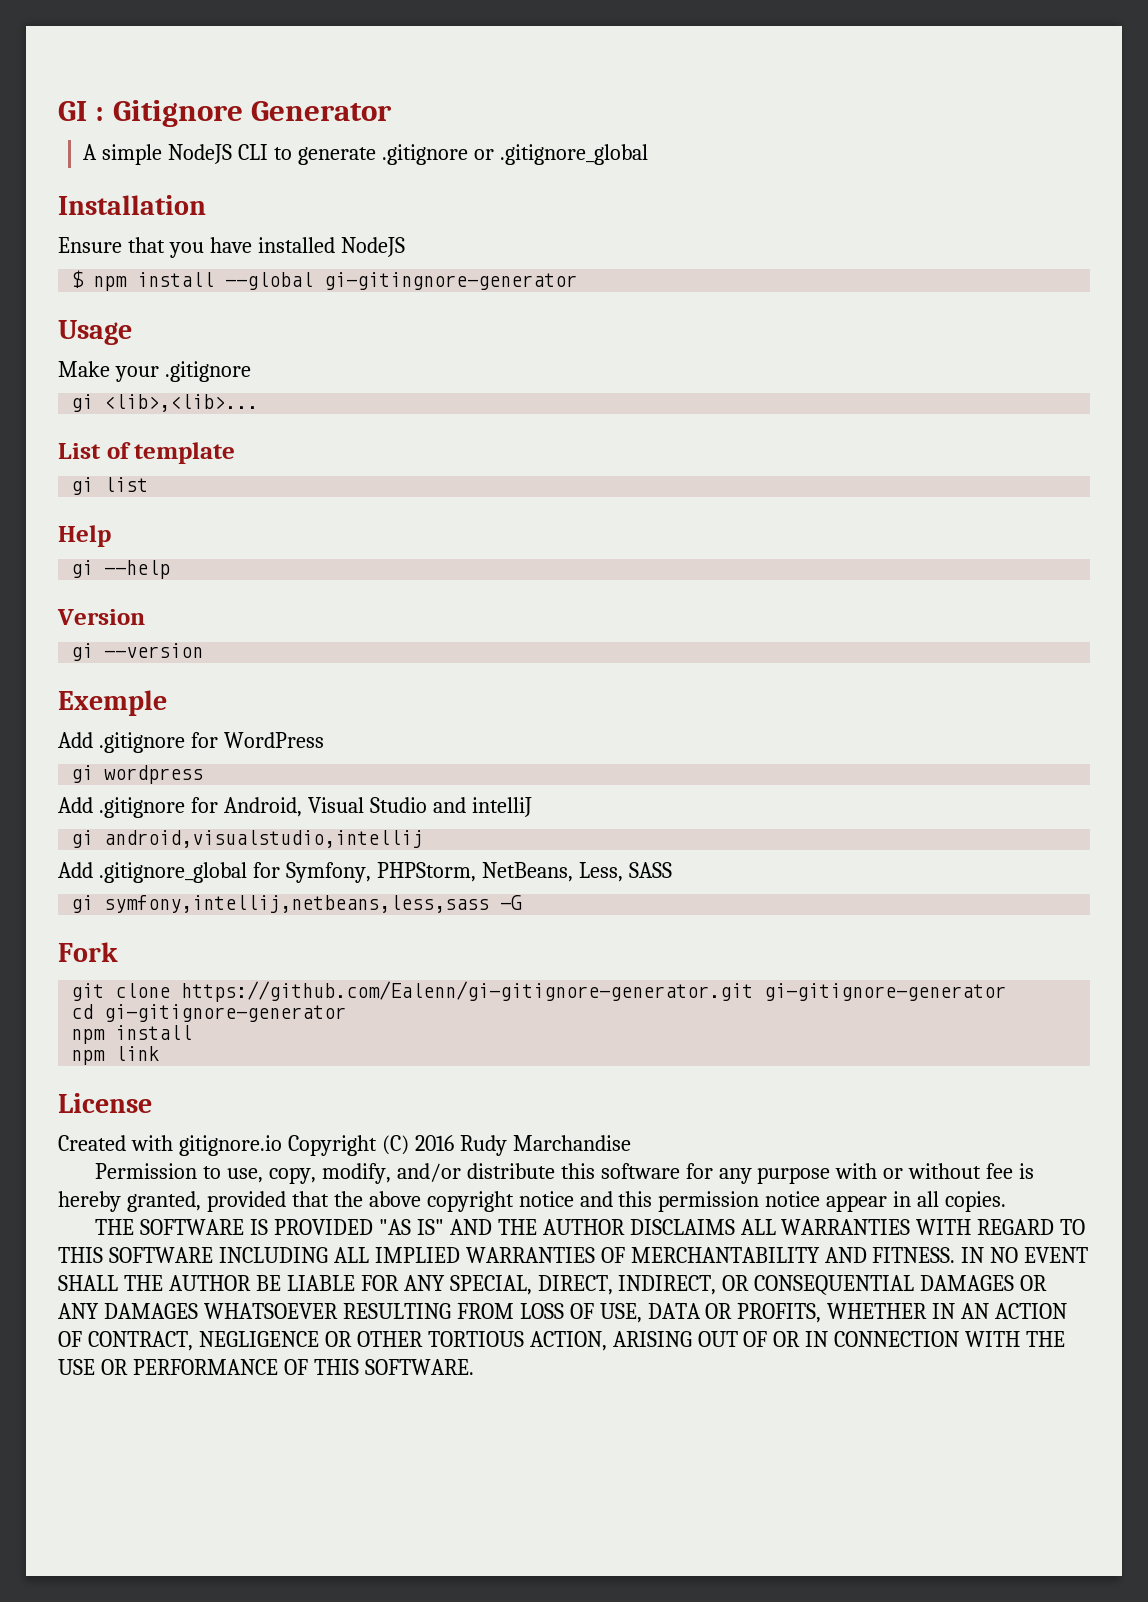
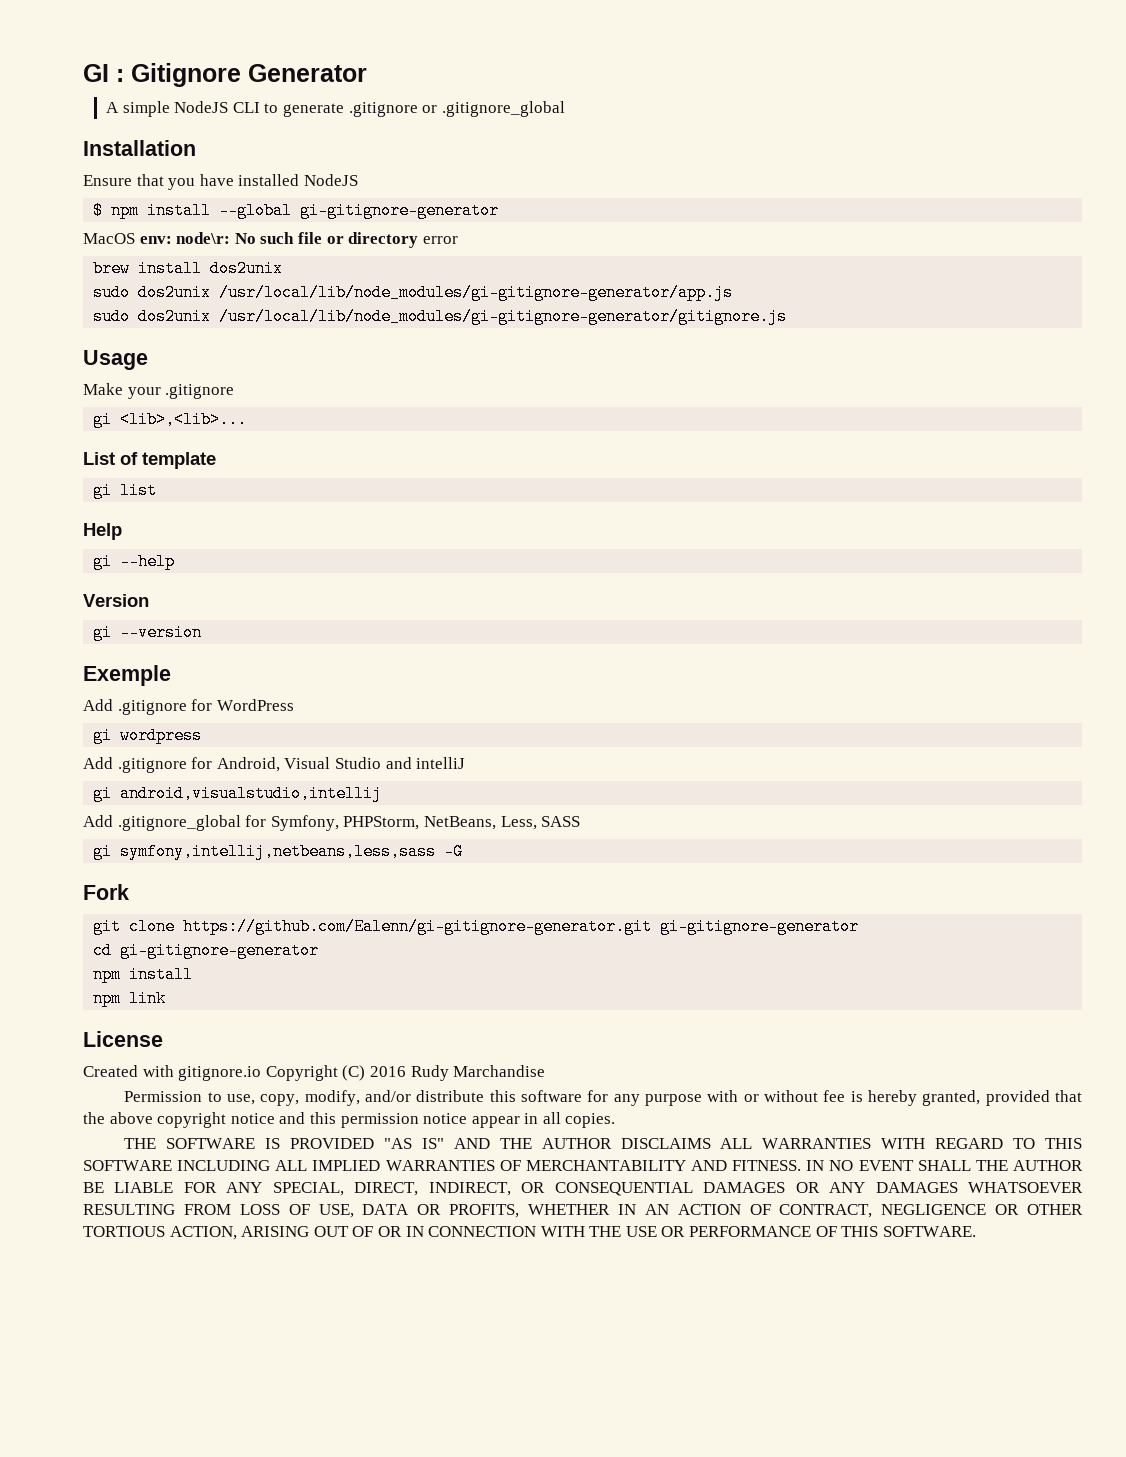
[324,272,578,290] gi-gitingnore-generator -> [300,202,500,219] [83,232,458,248] [93,260,284,277] [93,284,734,301] [93,308,788,325] gi-gitignore-generator // MacOS env: node\r: No such file or directory error // brew install dos2unix // sudo dos2unix /usr/local/lib/node_modules/gi-gitignore-generator/app.js // sudo dos2unix /usr/local/lib/node_modules/gi-gitignore-generator/gitignore.js

